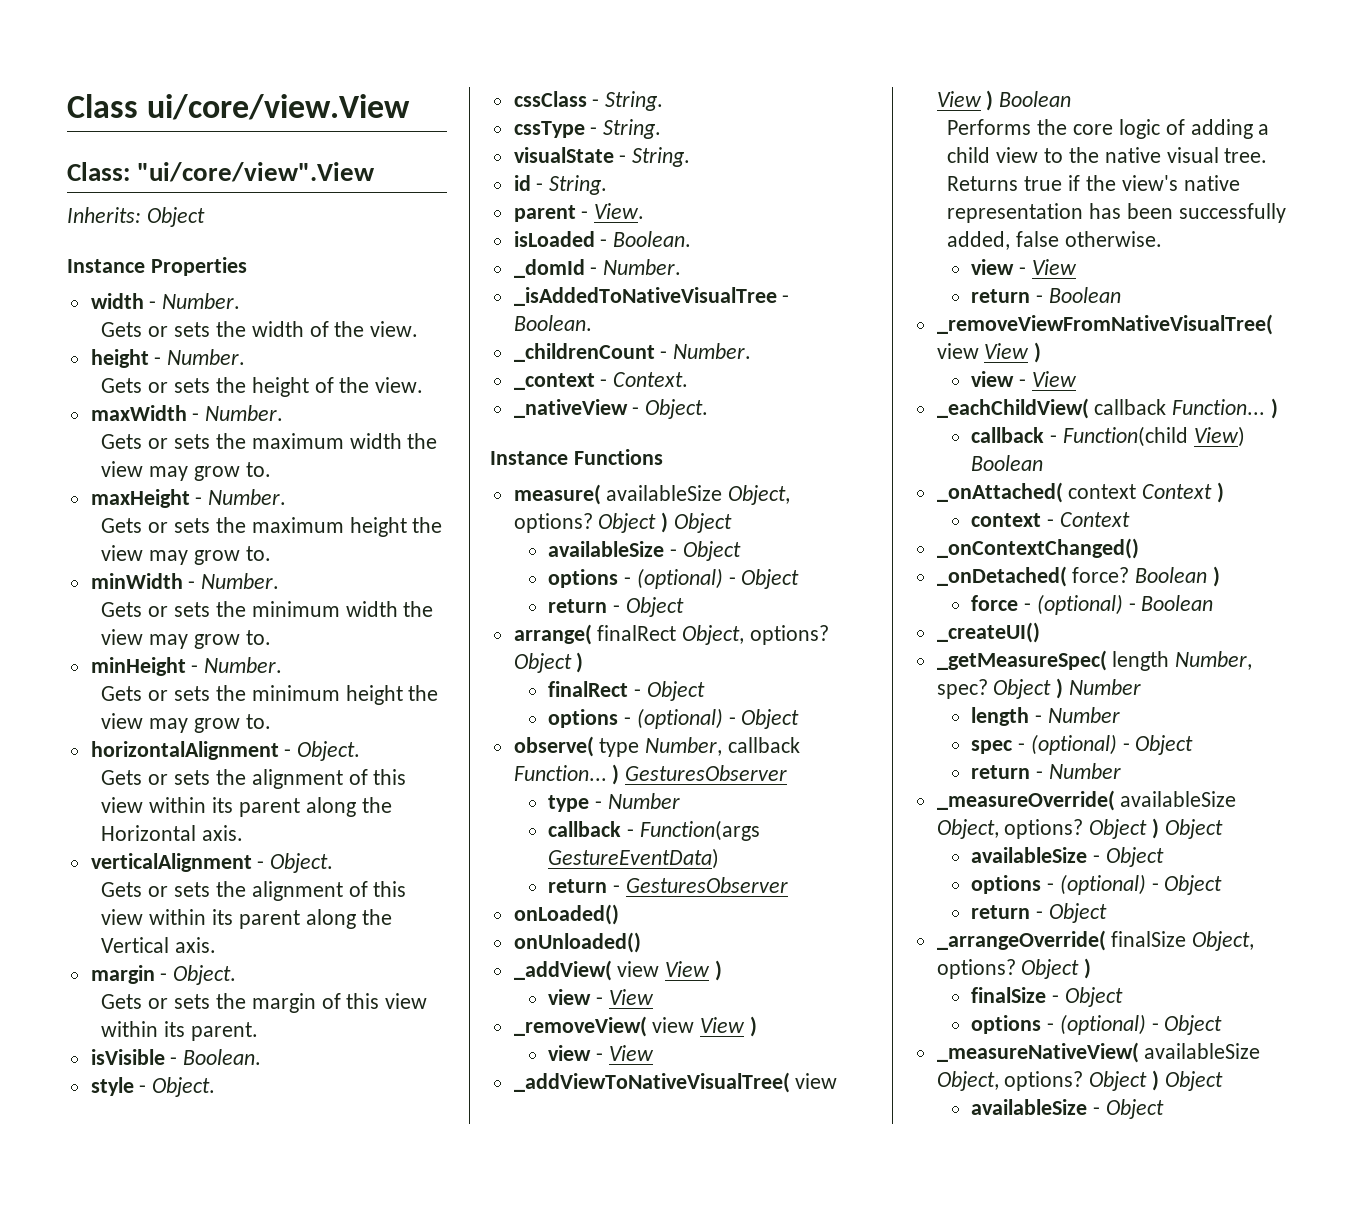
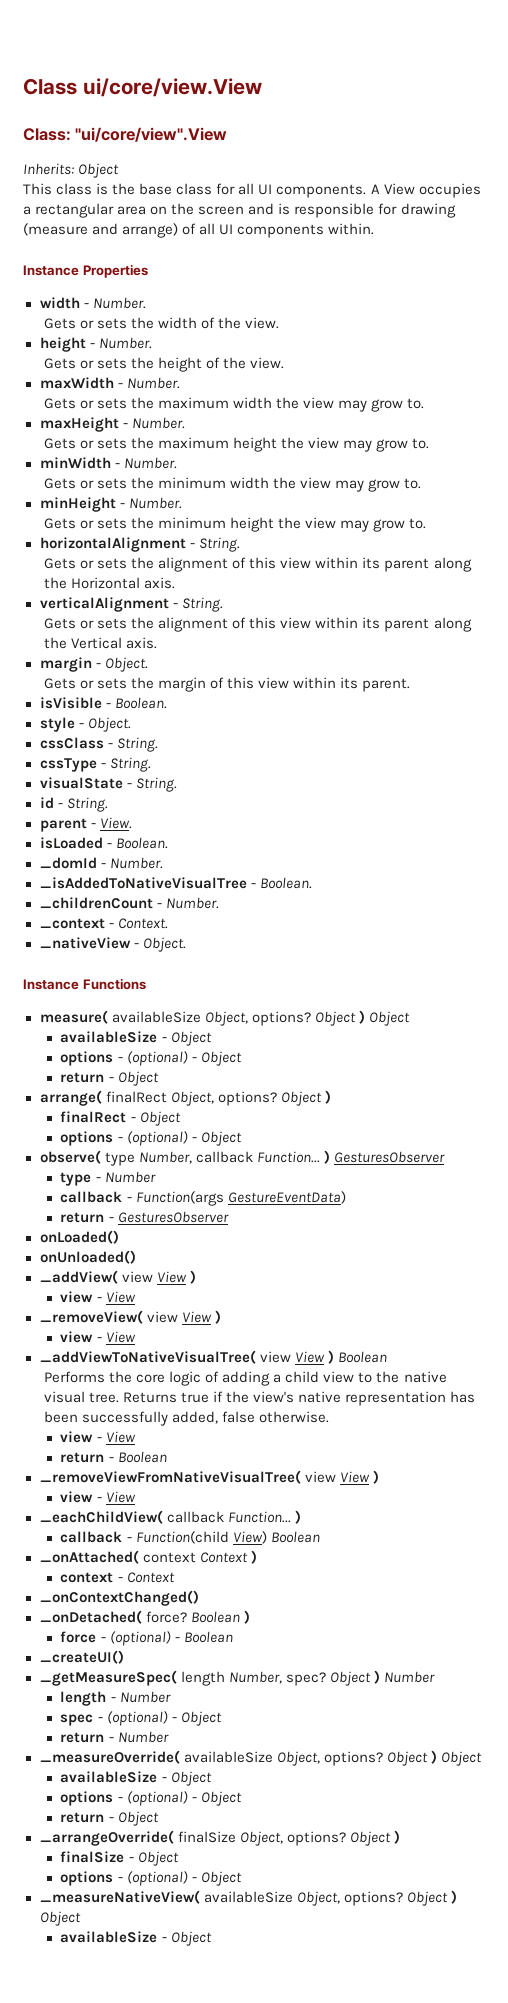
(205, 217) none -> [23,183,481,198] [23,203,456,218] [23,223,375,238] // This class is the base class for all UI components. A View occupies a rectangular area on the screen and is responsible for drawing (measure and arrange) of all UI components within.
[297,741,361,761] Object. -> [198,537,240,552] String.
[270,853,334,873] Object. -> [181,597,223,612] String.

